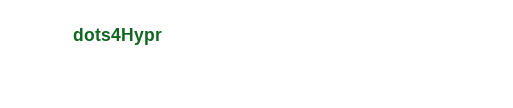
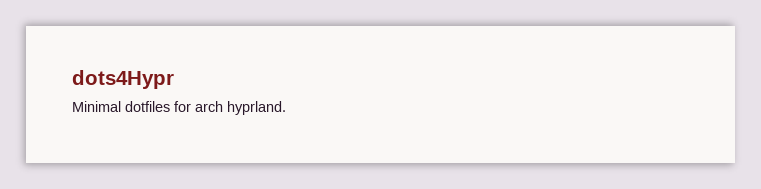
(162, 36) none -> [72,101,286,115] // Minimal dotfiles for arch hyprland.

